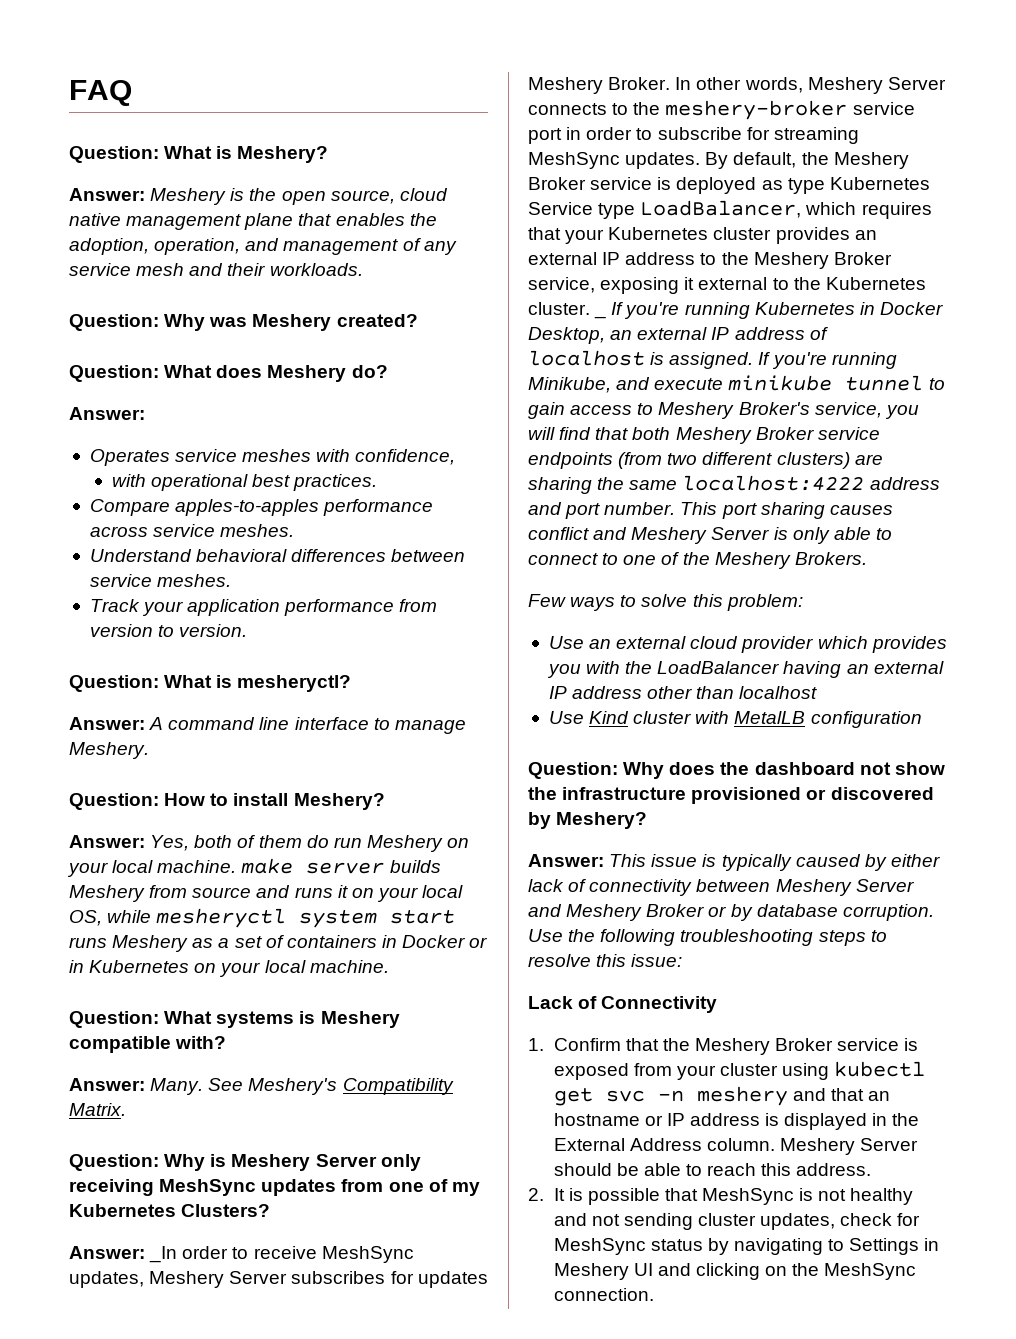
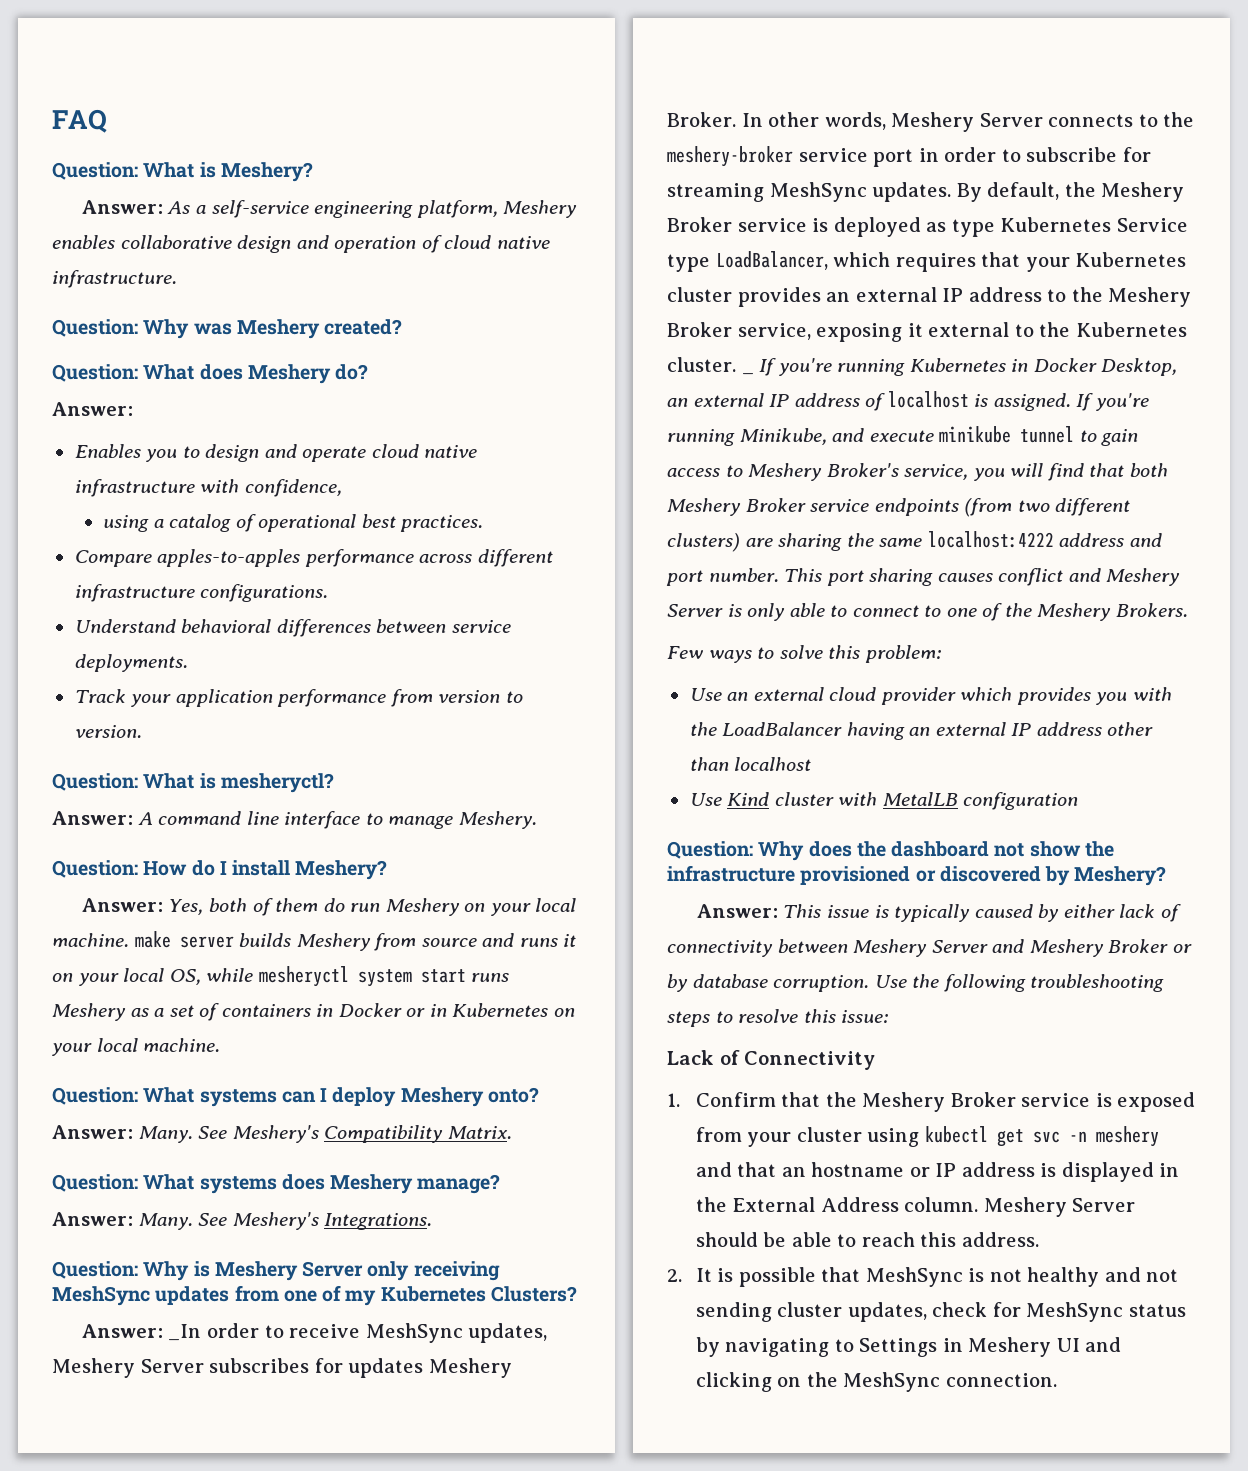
[150,188,448,205] [69,213,437,230] [69,238,457,255] [69,263,363,276] Meshery is the open source, cloud native management plane that enables the adoption, operation, and management of any service mesh and their workloads. -> [167,200,578,218] [52,235,550,253] [52,270,177,288] As a self-service engineering platform, Meshery enables collaborative design and operation of cloud native infrastructure.
[89,449,456,466] [111,474,146,487] Operates service meshes with confidence, // with -> [74,444,478,462] [74,479,342,497] [103,514,256,532] Enables you to design and operate cloud native infrastructure with confidence, // using a catalog of
[153,524,295,537] service meshes. -> [477,549,553,567] [74,584,329,602] different infrastructure configurations.
[157,574,232,587] meshes. -> [74,654,188,672] deployments.
[210,793,229,806] to -> [191,860,227,876] do I
[299,1011,400,1028] [69,1036,227,1053] is Meshery compatible with? -> [281,1087,539,1107] can I deploy Meshery onto?
(126, 1109) none -> [52,1174,501,1194] [52,1212,433,1230] // Question: What systems does Meshery manage? // Answer: Many. See Meshery's Integrations.

